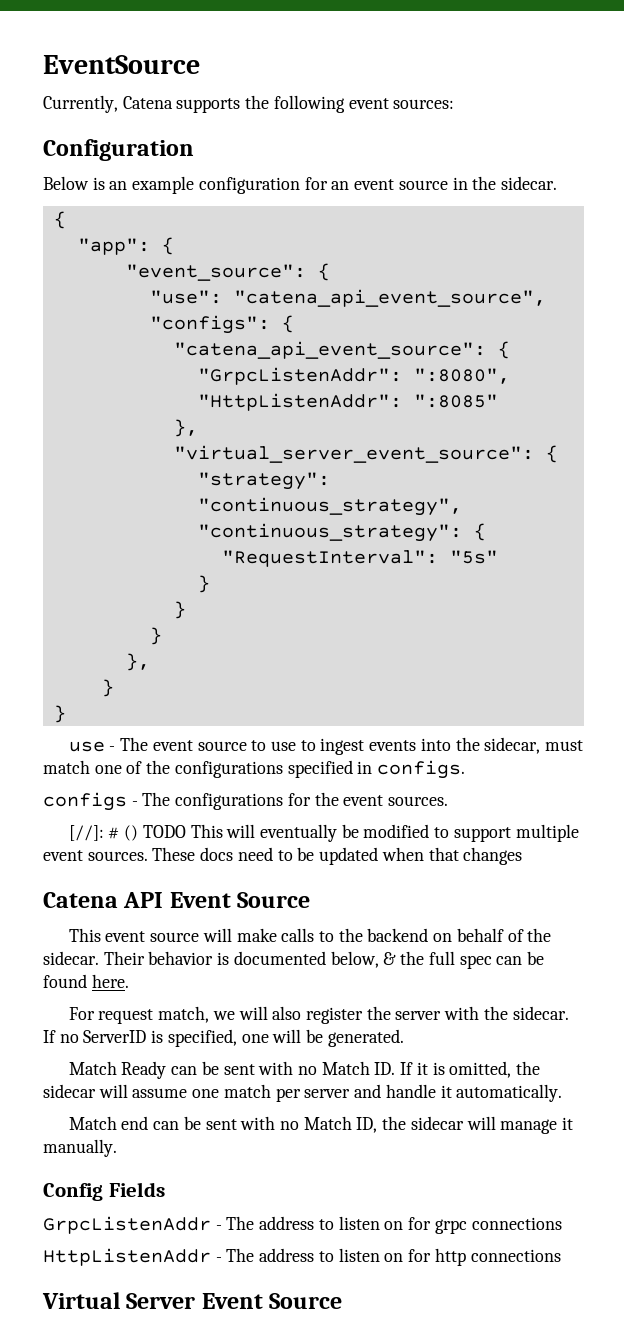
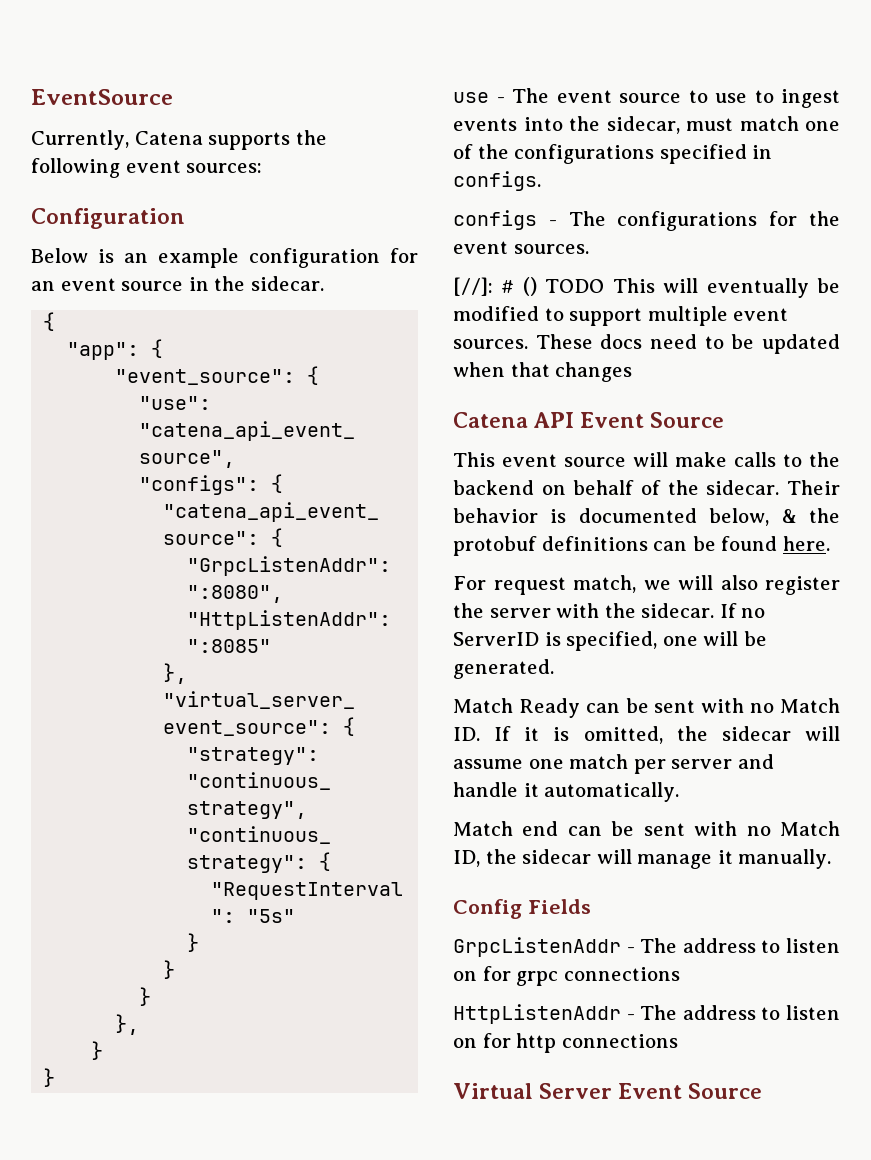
[428,951,492,969] full spec -> [453,536,648,556] protobuf definitions

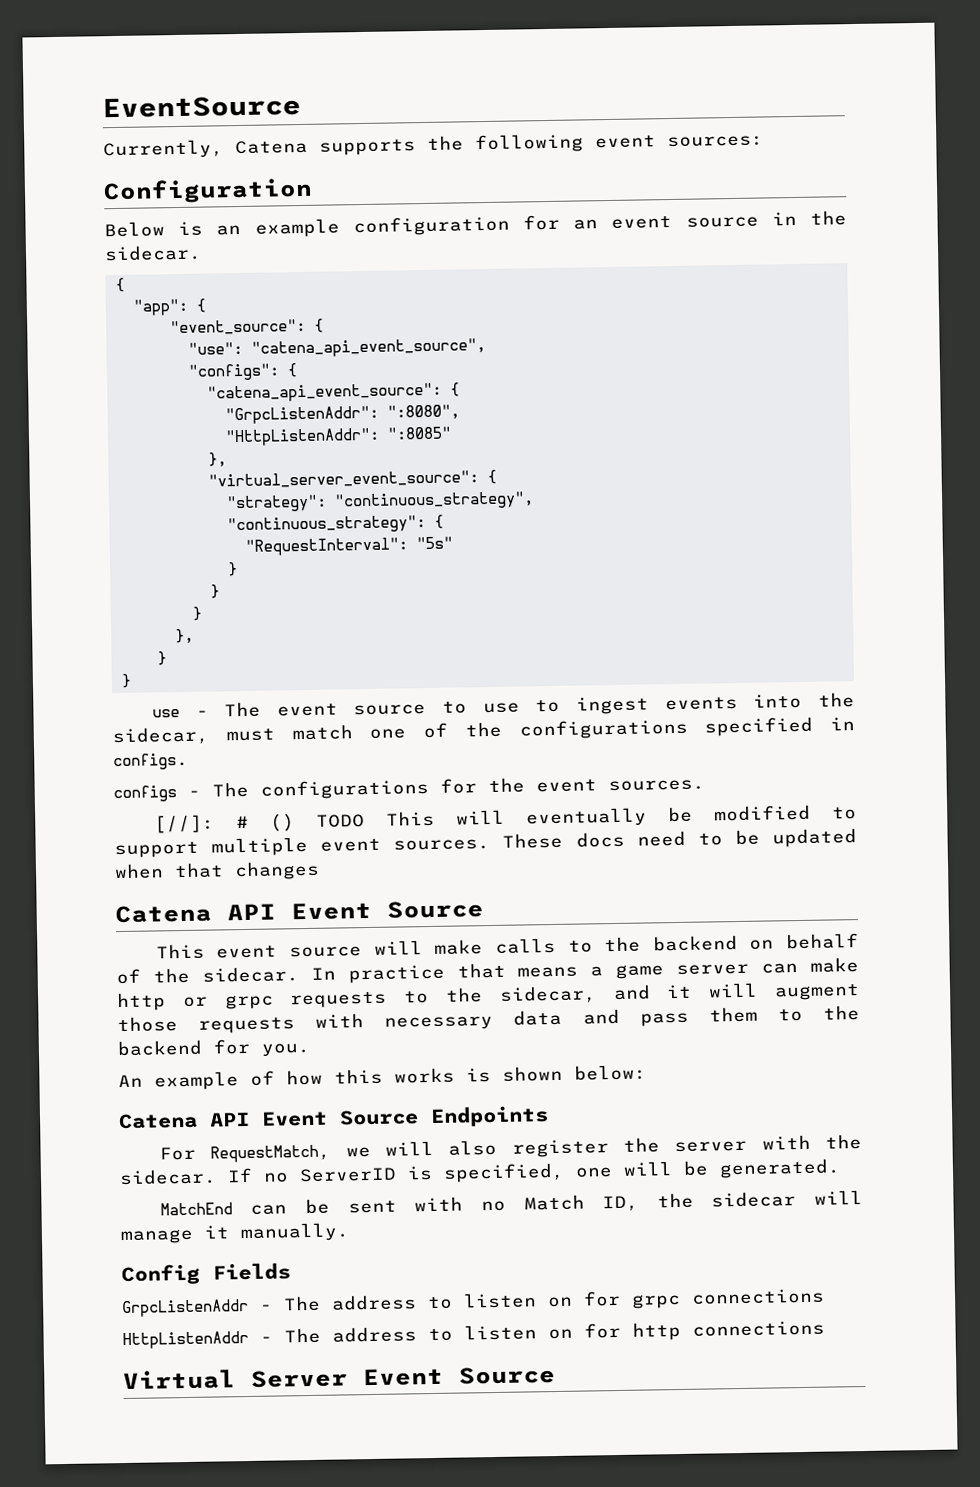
[787,480,840,495] [453,508,840,526] [453,536,830,556] Their behavior is documented below, & the protobuf definitions can be found here. -> [310,957,859,984] [117,982,860,1012] [117,1005,860,1034] [117,1038,311,1057] [118,1064,647,1091] [118,1105,549,1130] In practice that means a game server can make http or grpc requests to the sidecar, and it will augment those requests with necessary data and pass them to the backend for you. // An example of how this works is shown below: // Catena API Event Source Endpoints
[493,575,636,595] request match, -> [210,1144,332,1163] RequestMatch,
[453,698,840,718] [453,726,840,744] [453,754,774,774] [453,782,680,802] [453,821,559,836] Match Ready can be sent with no Match ID. If it is omitted, the sidecar will assume one match per server and handle it automatically. // Match end -> [159,1202,233,1216] MatchEnd

